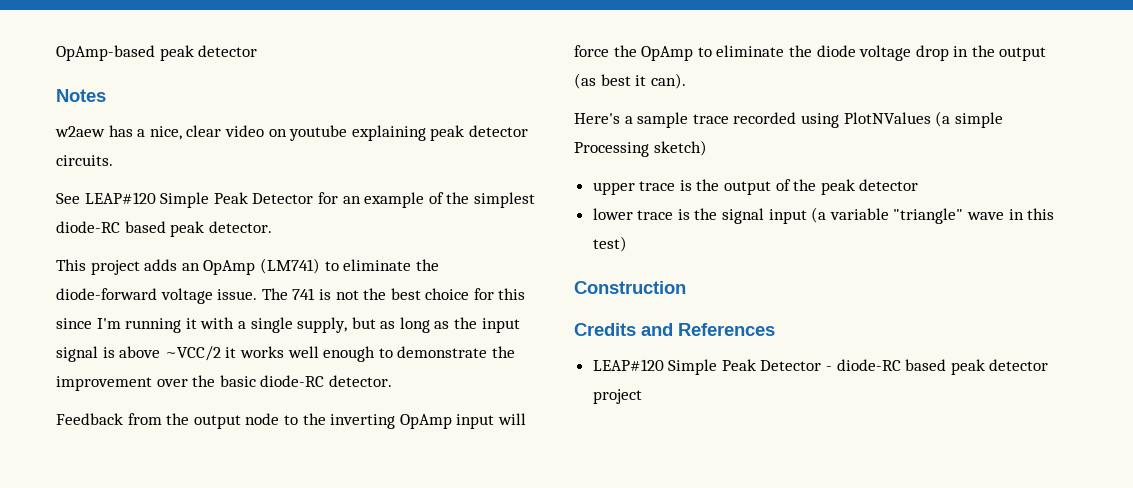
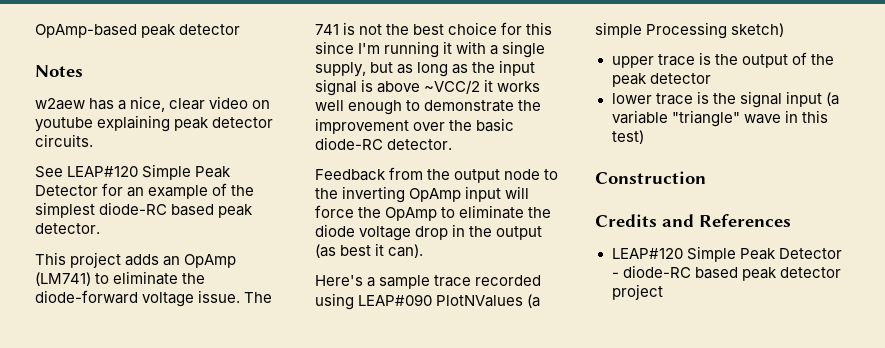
(839, 120) none -> [358,294,433,306] LEAP#090

